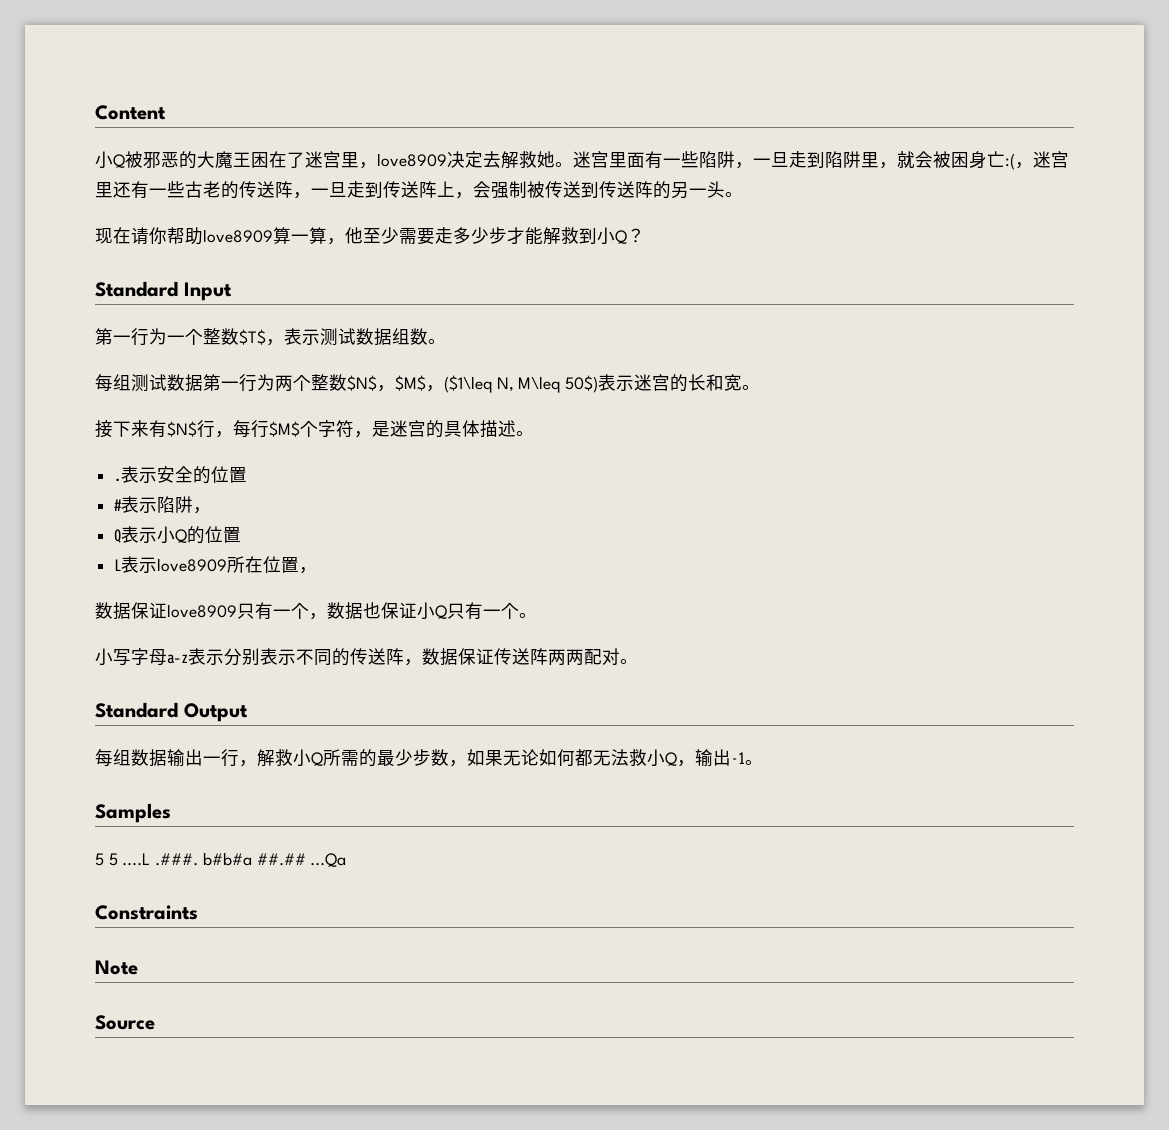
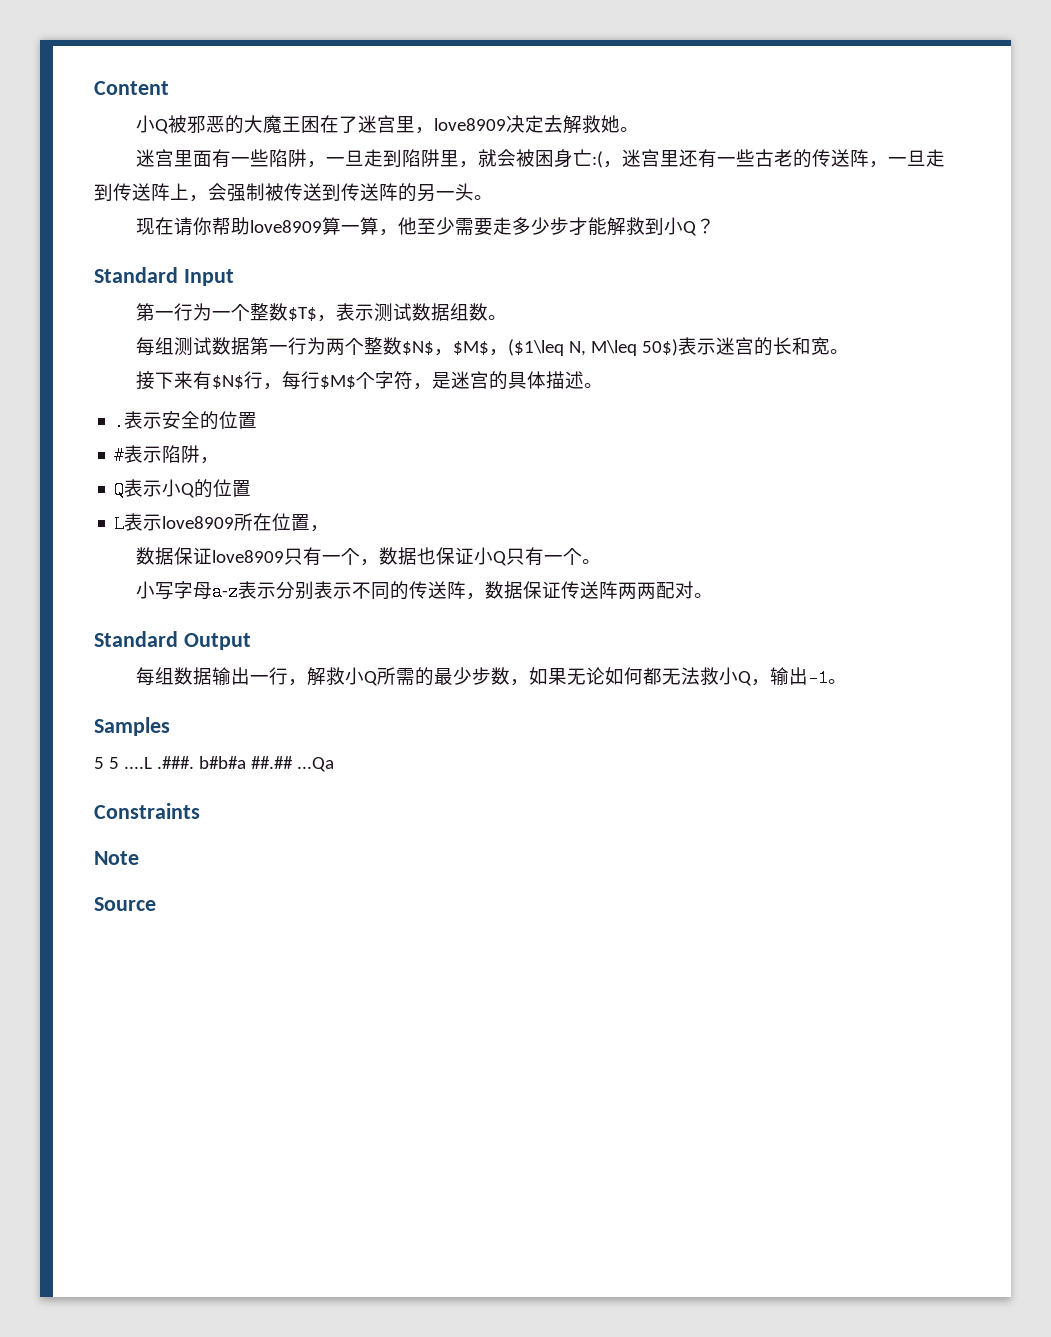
(573, 164) none -> (639, 129) //

